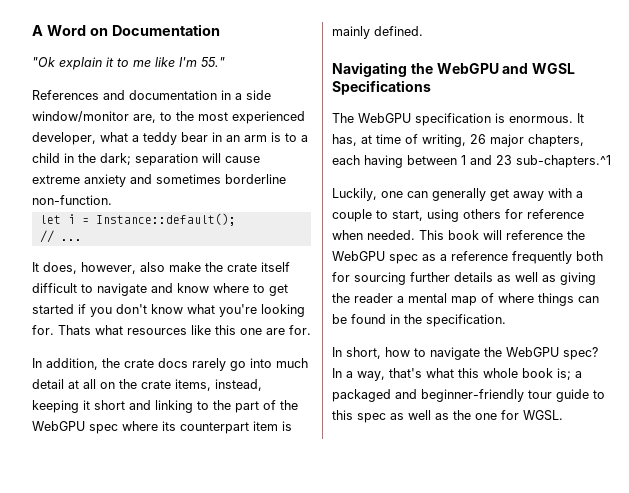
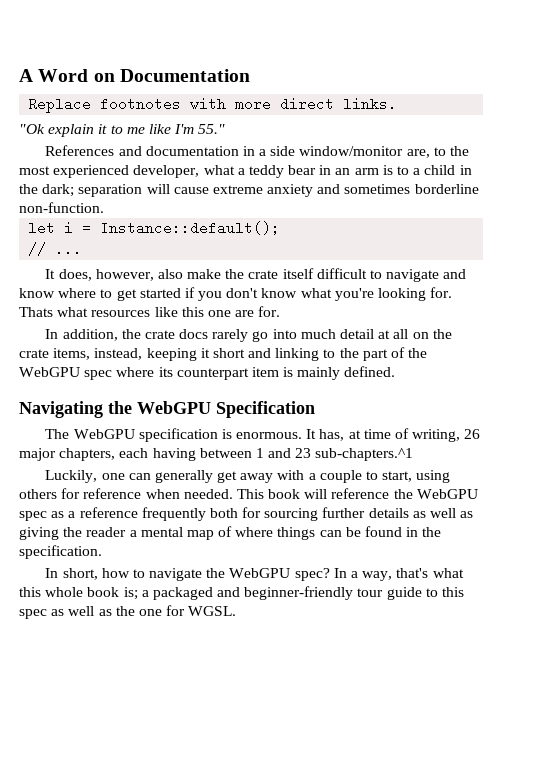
(220, 30) none -> [28,97,398,113] // Replace footnotes with more direct links.
[502,63,576,74] [332,80,431,95] and WGSL Specifications -> [216,401,315,418] Specification

